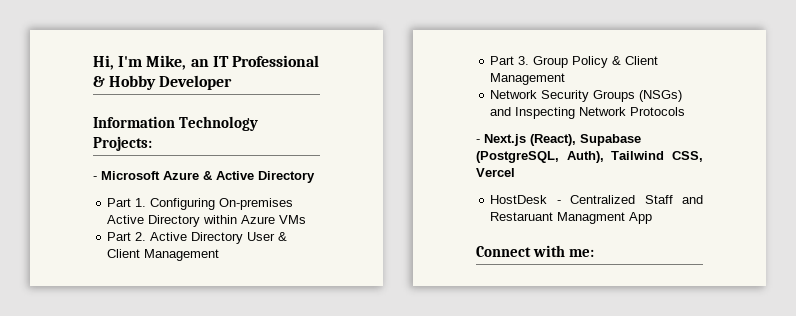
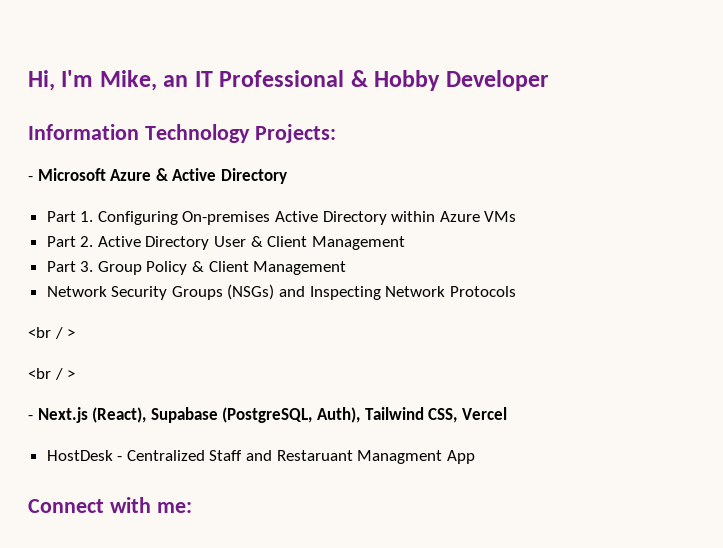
(686, 111) none -> [28,327,76,339] [28,368,76,380] // <br / > // <br / >

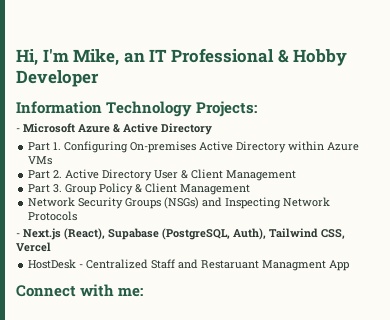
[28,327,76,339] [28,368,76,380] // <br / > // <br / > -> (78, 216) none

